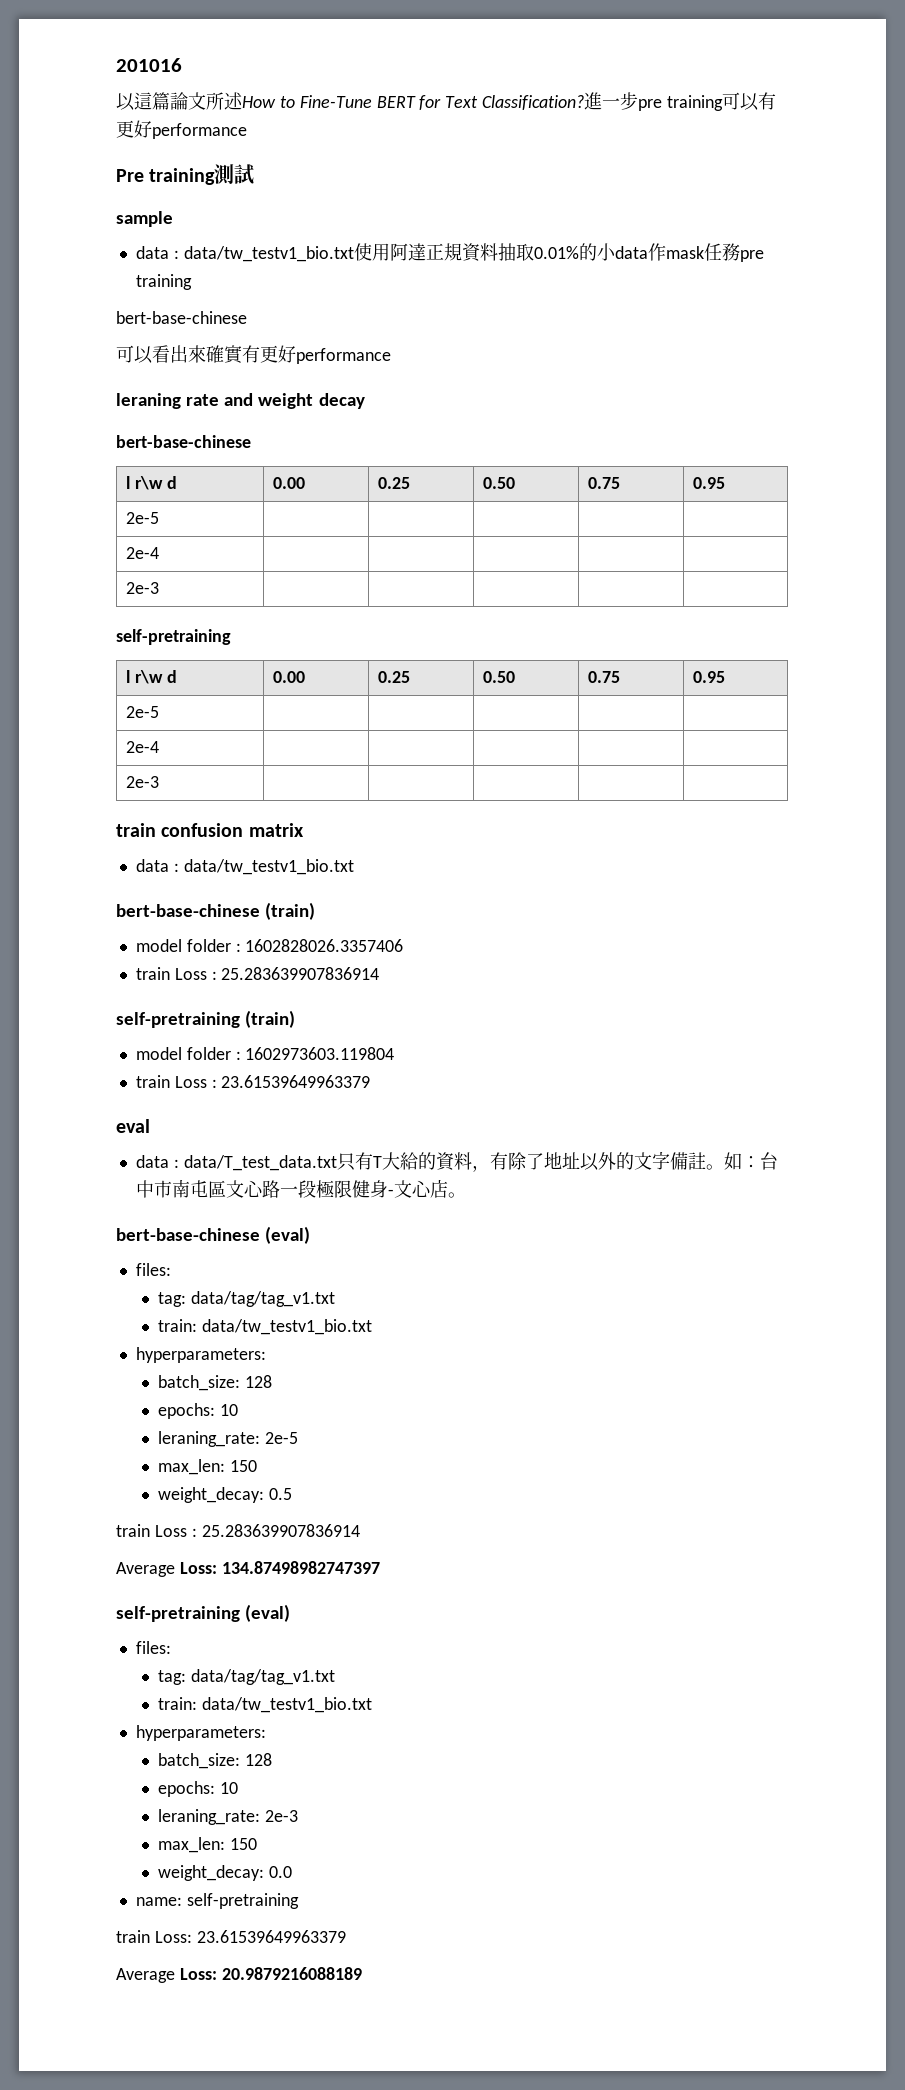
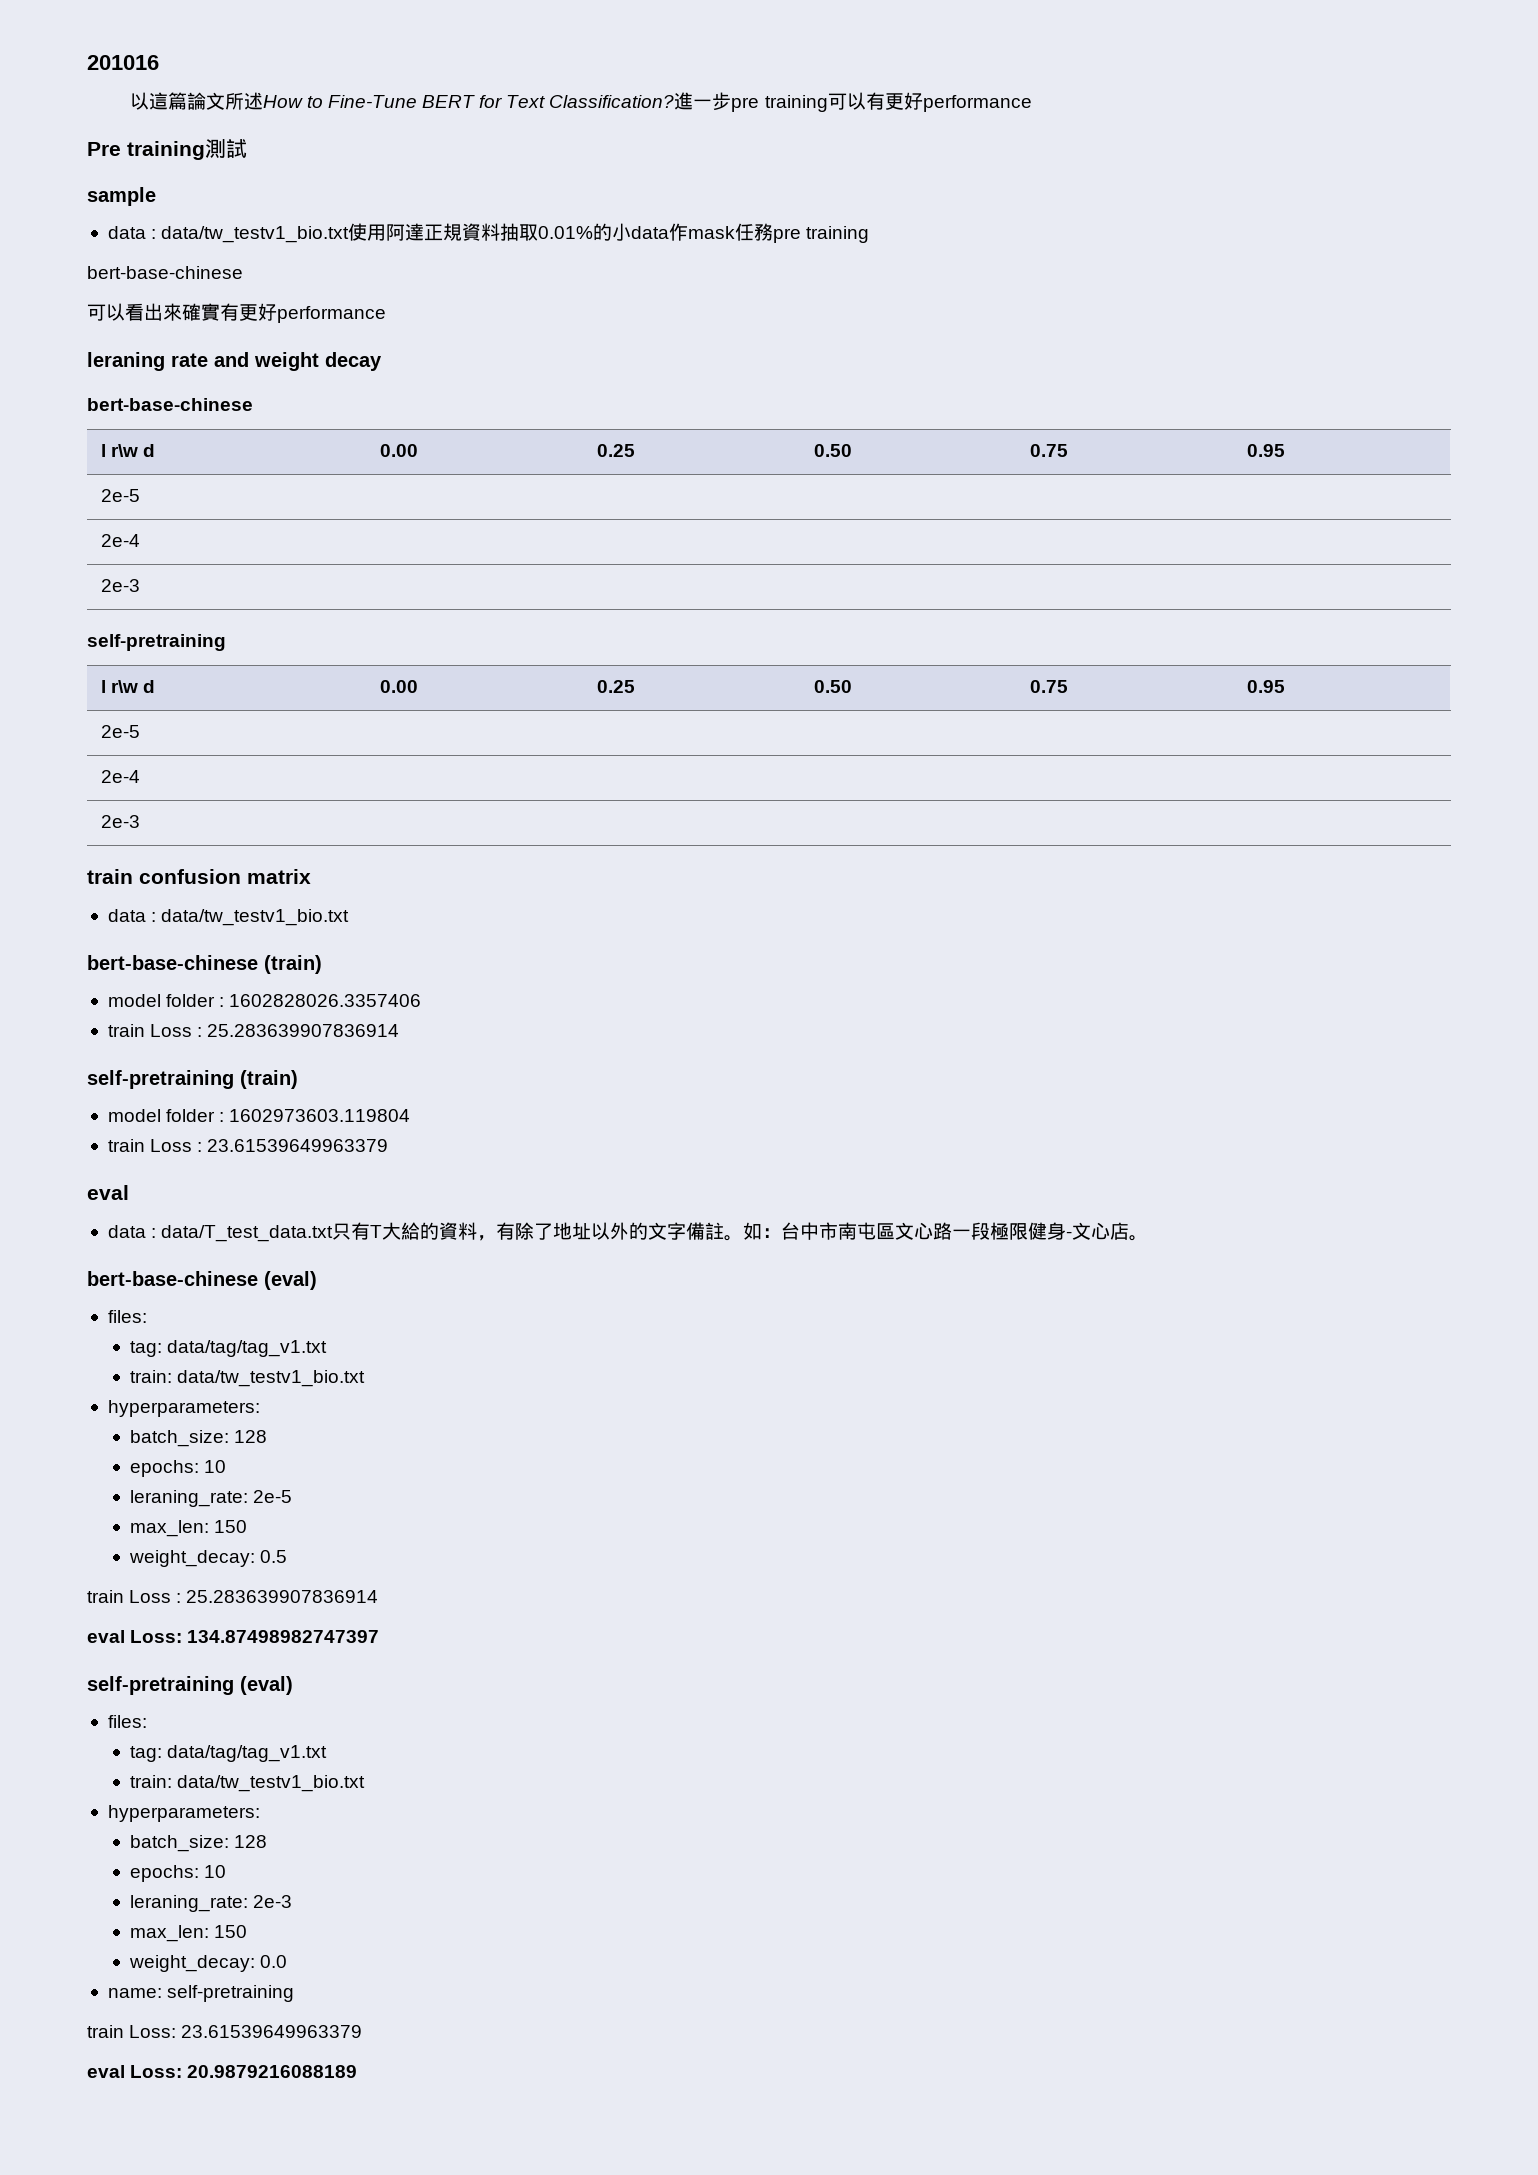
[116,1562,175,1577] Average -> [87,1630,125,1643] eval
[116,1968,175,1983] Average -> [87,2065,125,2078] eval

